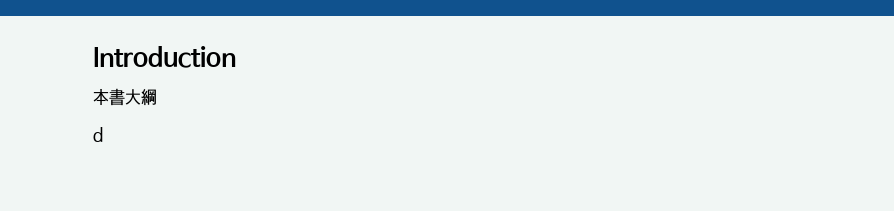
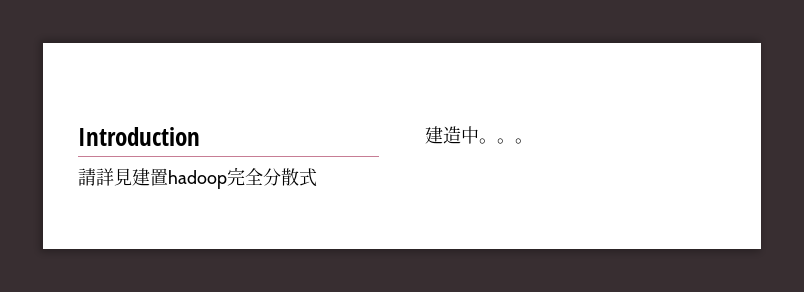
[93,88,157,106] [93,127,104,142] 本書大綱 // d -> [78,167,317,189] [425,126,533,144] 請詳見建置hadoop完全分散式 // 建造中。。。

